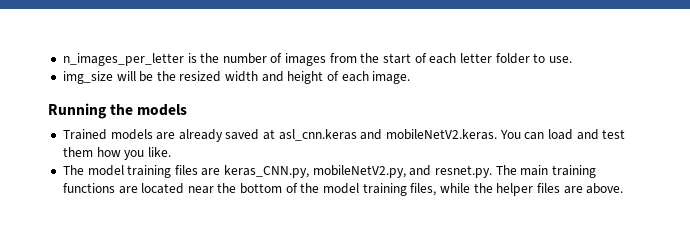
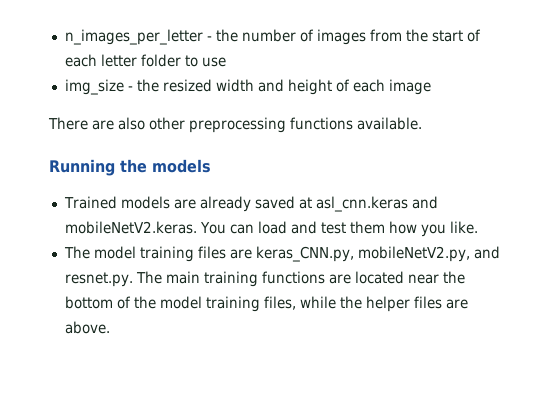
[187,53,197,63] is -> [206,36,212,41] -
[548,56,572,63] use. -> [201,57,226,67] use
[116,71,154,82] will be -> [127,86,133,91] -
[372,71,411,84] image. -> [388,79,431,95] [48,117,422,133] image // There are also other preprocessing functions available.

